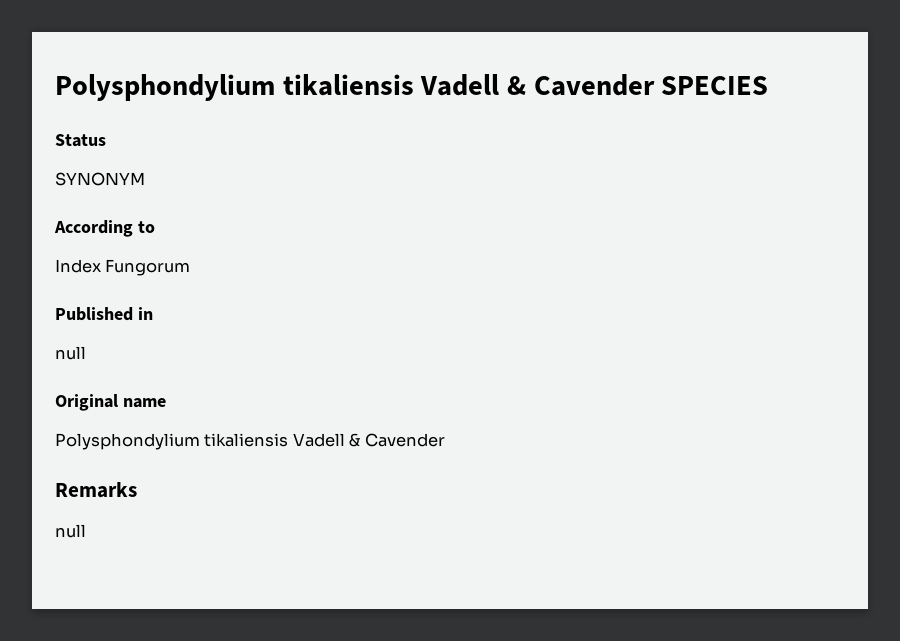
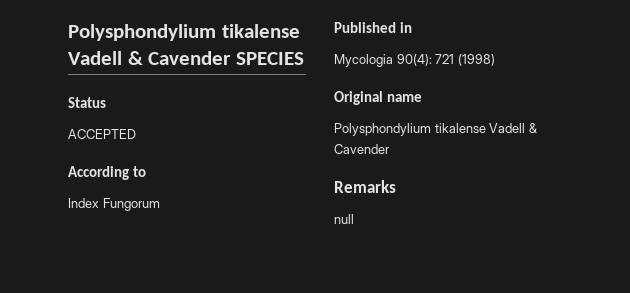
[55,74,414,101] Polysphondylium tikaliensis -> [68,24,300,41] Polysphondylium tikalense
[55,172,145,186] SYNONYM -> [68,129,136,139] ACCEPTED
[55,346,86,360] null -> [334,54,495,67] Mycologia 90(4): 721 (1998)
[204,433,289,447] tikaliensis -> [434,123,486,133] tikalense

